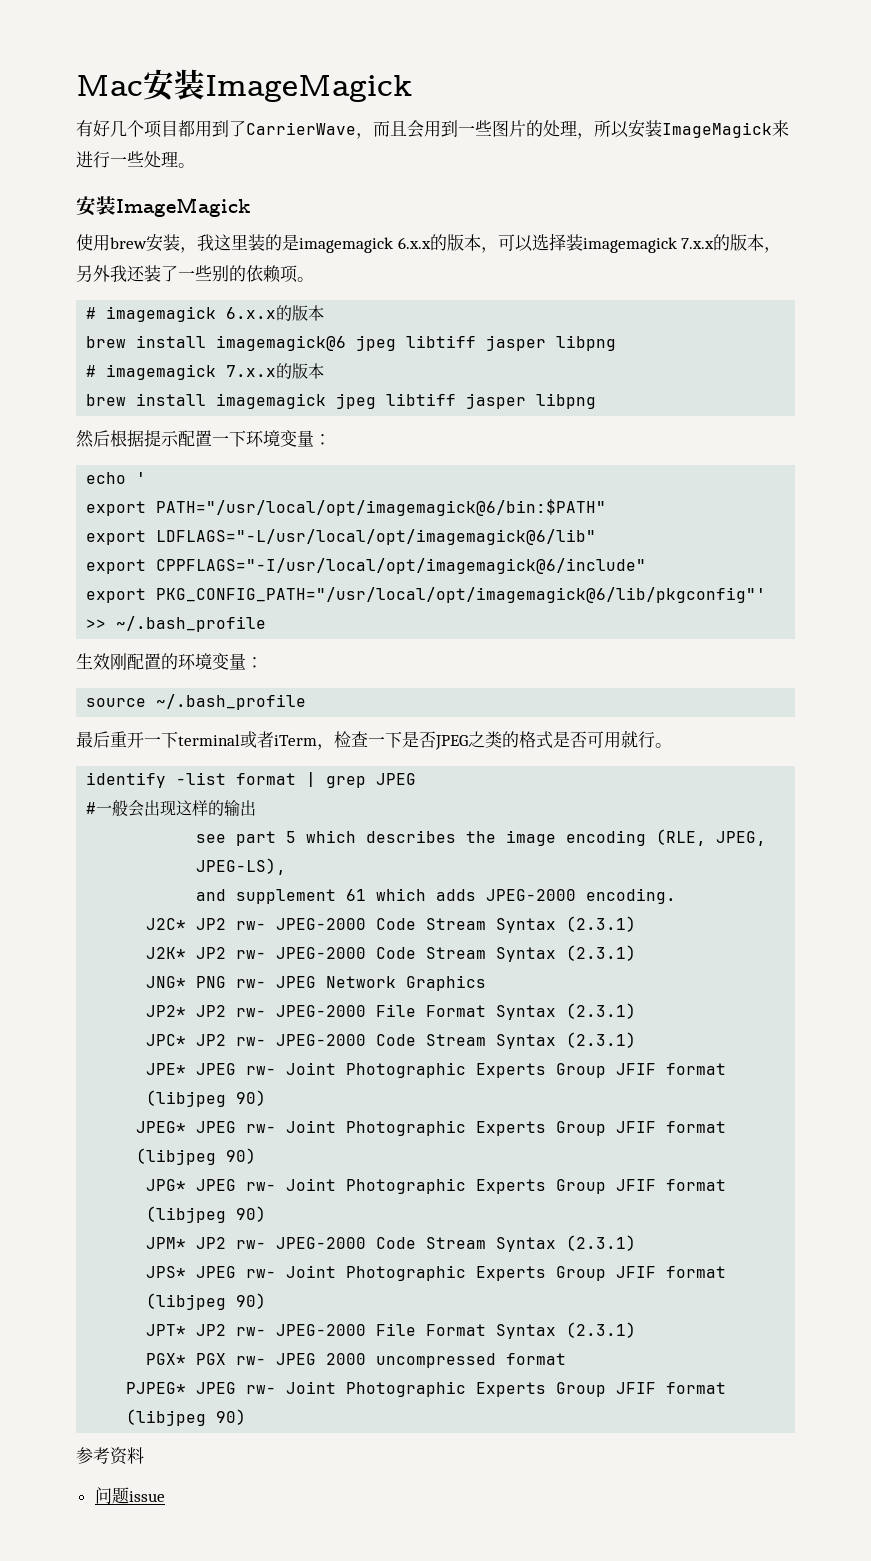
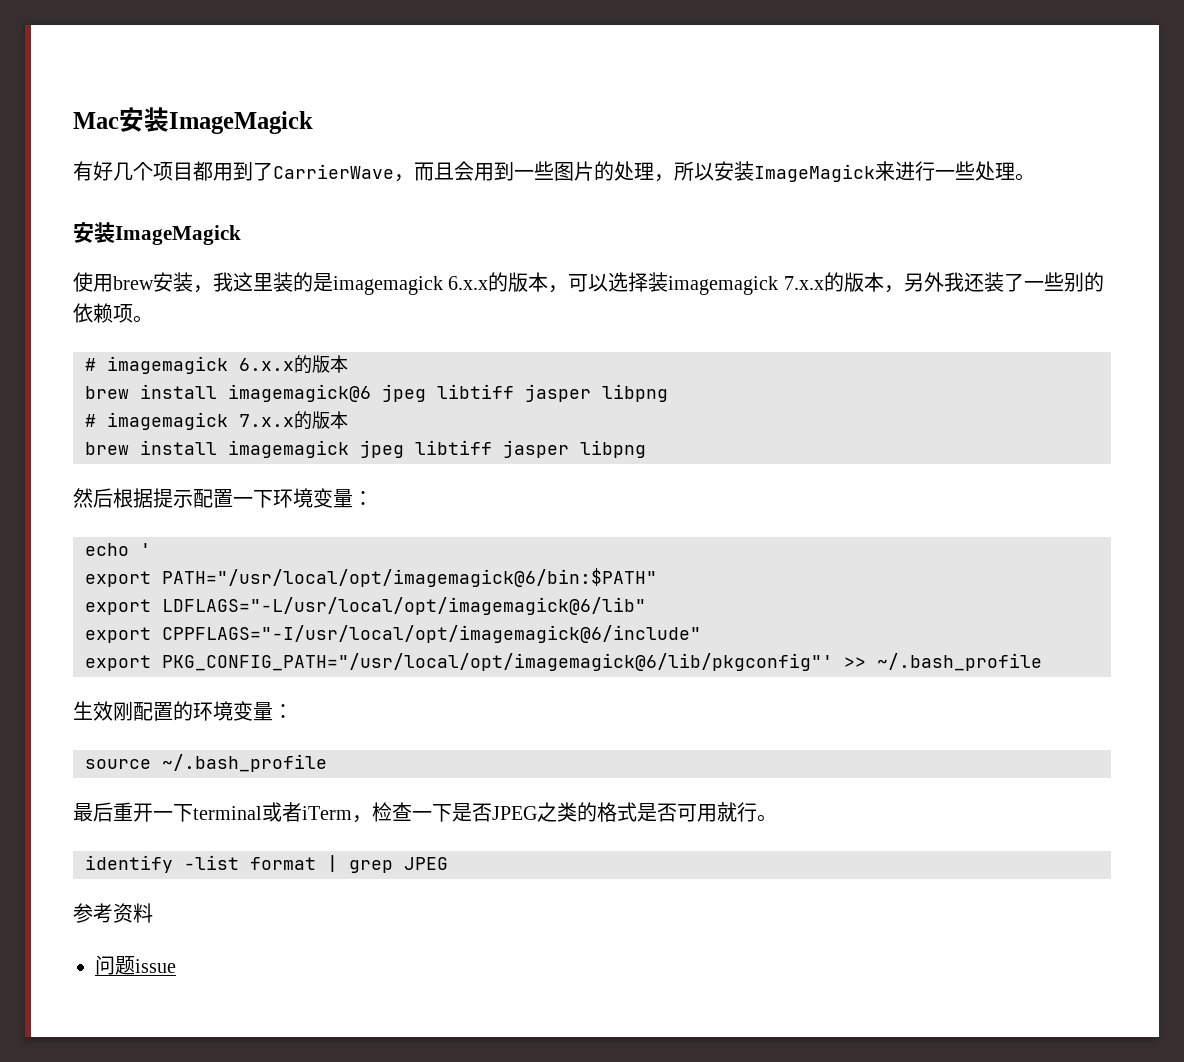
[86,800,257,817] [196,829,767,846] [196,858,287,875] [196,888,677,904] [146,916,637,933] [146,945,637,962] [146,975,487,991] [146,1003,637,1020] [146,1032,637,1049] [146,1062,727,1078] [146,1090,267,1107] [136,1120,727,1136] [136,1148,257,1165] [146,1178,727,1194] [146,1206,267,1223] [146,1235,637,1252] [146,1265,727,1281] [146,1293,267,1310] [146,1322,637,1339] [146,1353,567,1368] [126,1381,727,1397] [126,1409,247,1426] // #一般会出现这样的输出 // see part 5 which describes the image encoding (RLE, JPEG, JPEG-LS), // and supplement 61 which adds JPEG-2000 encoding. // J2C* JP2 rw- JPEG-2000 Code Stream Syntax (2.3.1) // J2K* JP2 rw- JPEG-2000 Code Stream Syntax (2.3.1) // JNG* PNG rw- JPEG Network Graphics // JP2* JP2 rw- JPEG-2000 File Format Syntax (2.3.1) // JPC* JP2 rw- JPEG-2000 Code Stream Syntax (2.3.1) // JPE* JPEG rw- Joint Photographic Experts Group JFIF format (libjpeg 90) // JPEG* JPEG rw- Joint Photographic Experts Group JFIF format (libjpeg 90) // JPG* JPEG rw- Joint Photographic Experts Group JFIF format (libjpeg 90) // JPM* JP2 rw- JPEG-2000 Code Stream Syntax (2.3.1) // JPS* JPEG rw- Joint Photographic Experts Group JFIF format (libjpeg 90) // JPT* JP2 rw- JPEG-2000 File Format Syntax (2.3.1) // PGX* PGX rw- JPEG 2000 uncompressed format // PJPEG* JPEG rw- Joint Photographic Experts Group JFIF format (libjpeg 90) -> (448, 863) none

